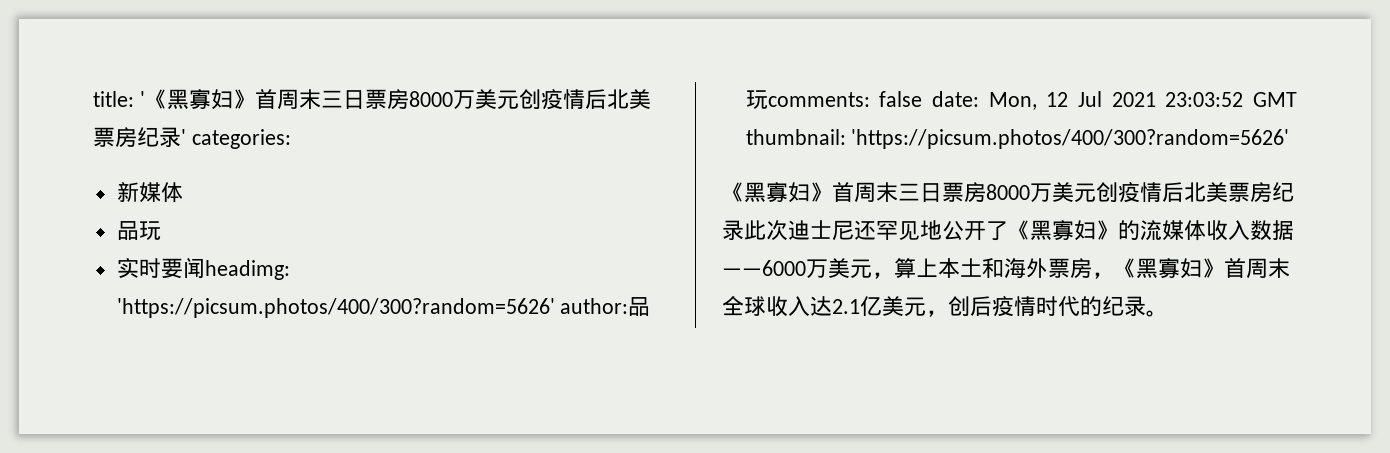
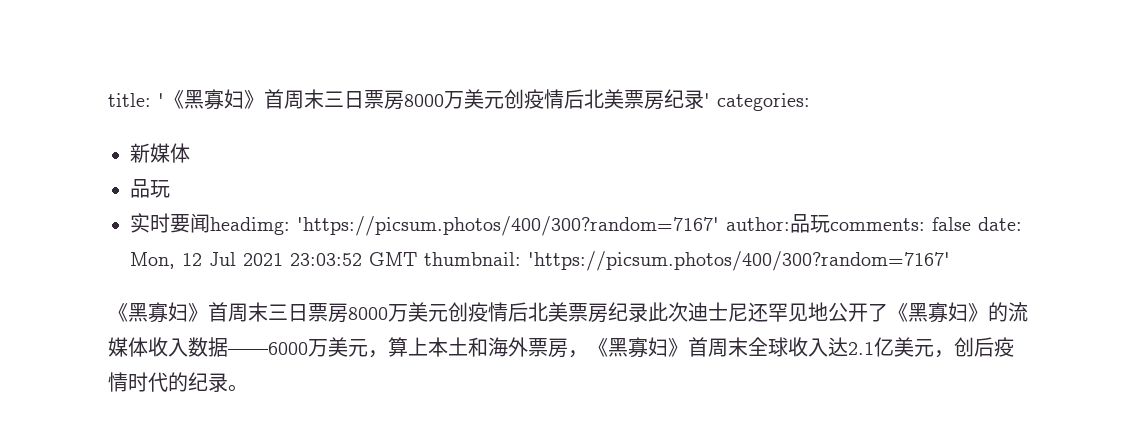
[116,298,555,318] 'https://picsum.photos/400/300?random=5626' -> [297,216,719,236] 'https://picsum.photos/400/300?random=7167'
[851,129,1290,149] 'https://picsum.photos/400/300?random=5626' -> [528,251,950,271] 'https://picsum.photos/400/300?random=7167'

